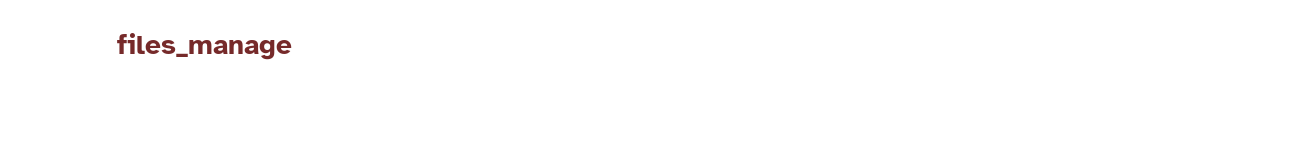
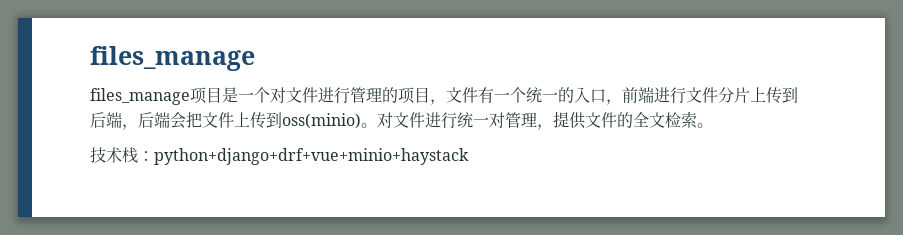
[117,33,292,60] files_manage -> [90,46,255,71] [90,87,798,105] [90,111,713,130] [90,147,469,165] files_manage // files_manage项目是一个对文件进行管理的项目，文件有一个统一的入口，前端进行文件分片上传到后端，后端会把文件上传到oss(minio)。对文件进行统一对管理，提供文件的全文检索。 // 技术栈：python+django+drf+vue+minio+haystack

